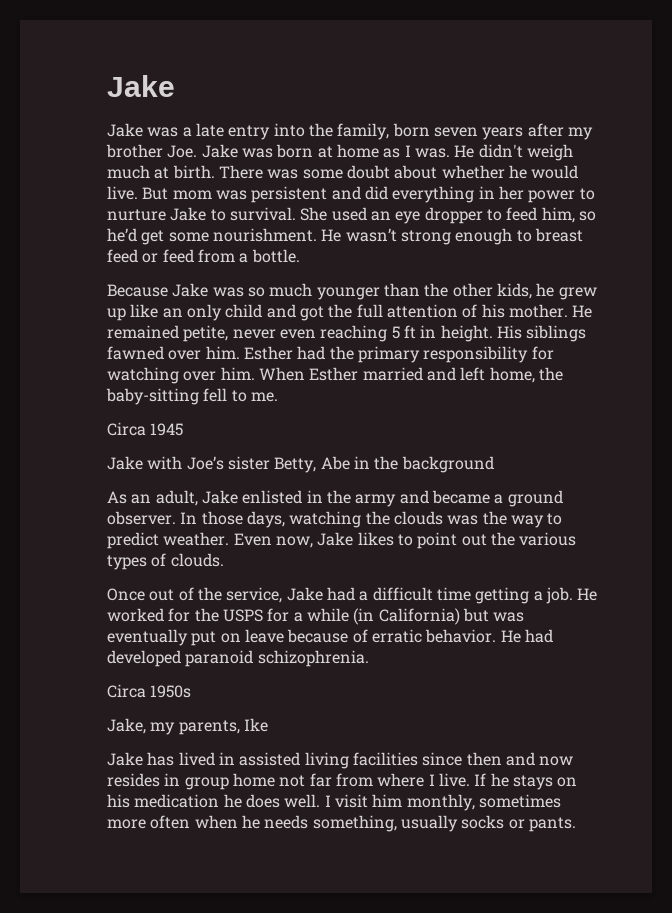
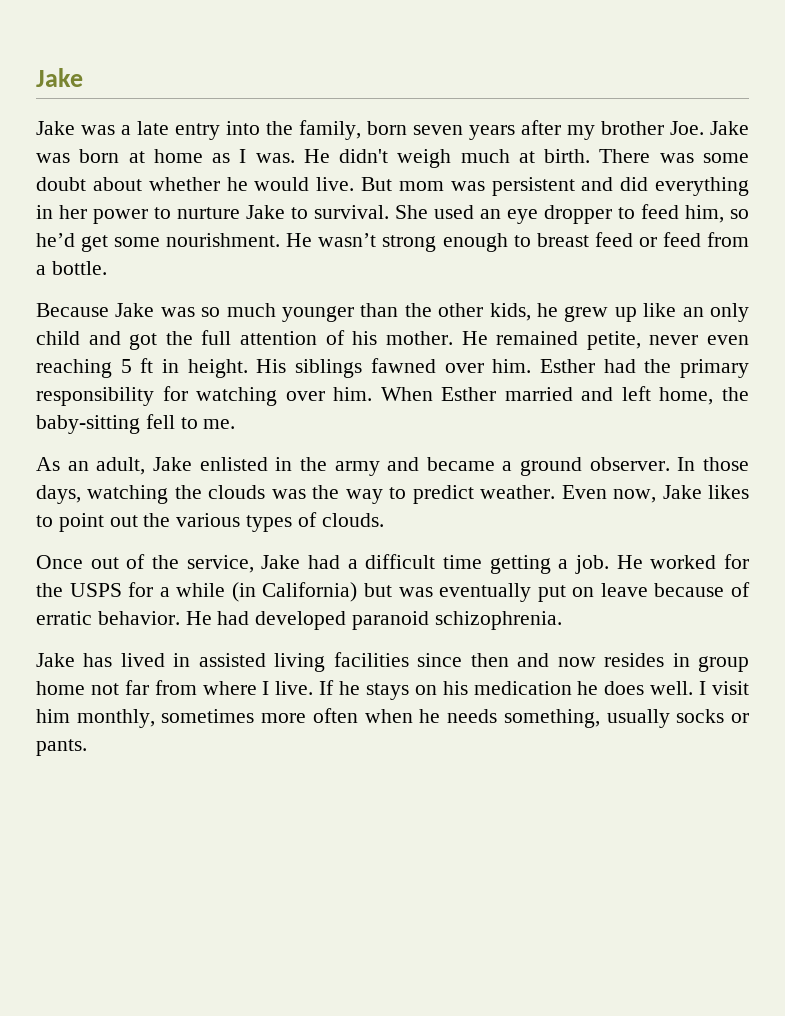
[107,422,184,436] [107,456,494,473] // Circa 1945 // Jake with Joe’s sister Betty, Abe in the background -> (236, 424) none
[107,684,192,698] [107,718,268,735] // Circa 1950s // Jake, my parents, Ike -> (562, 620) none

